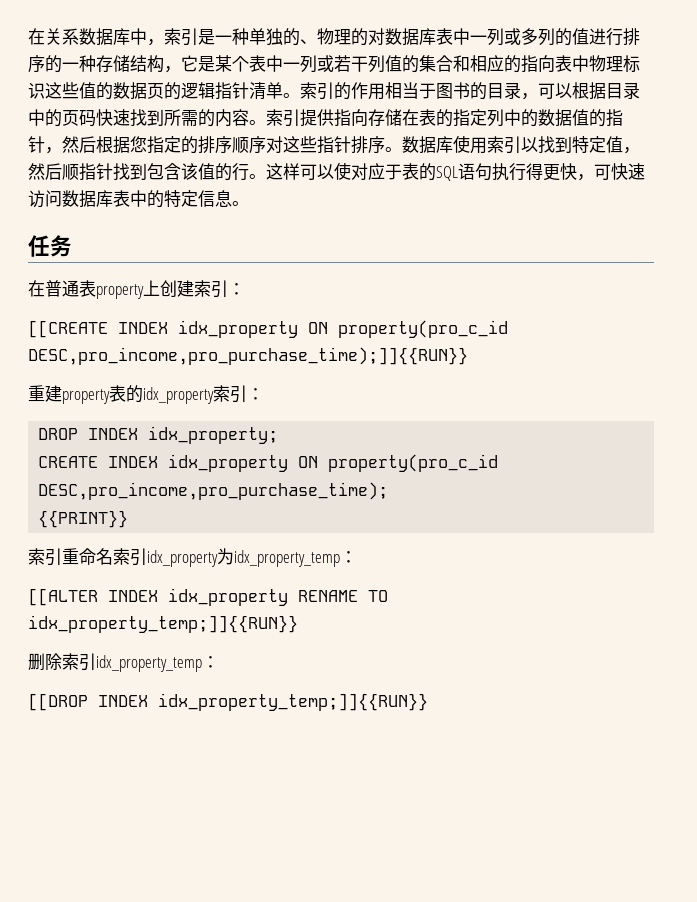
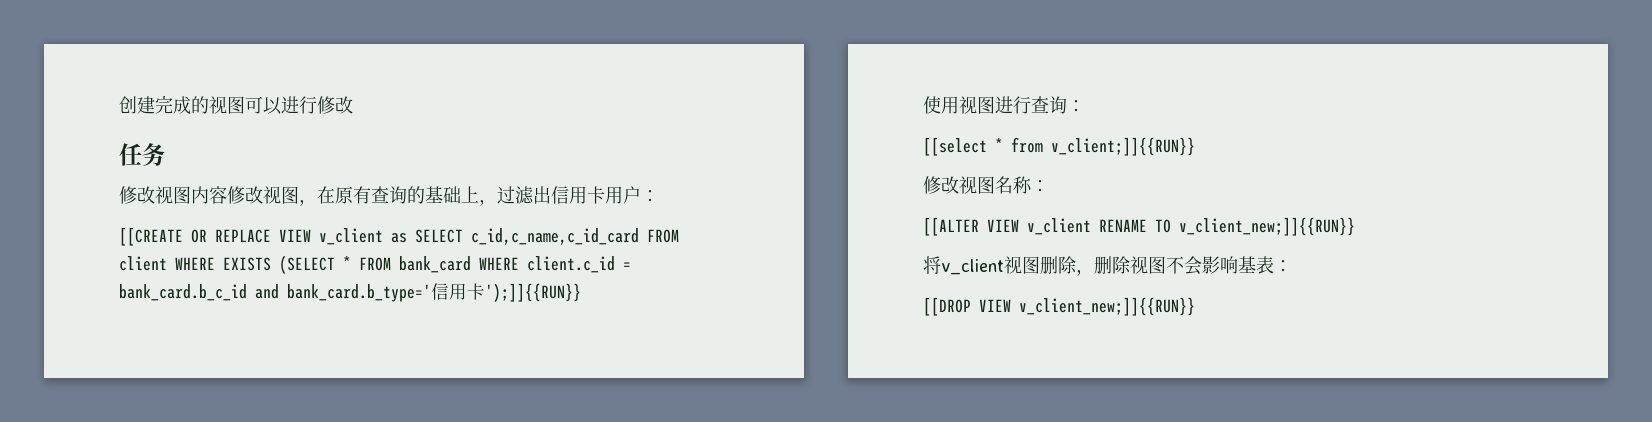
[28,28,640,46] [28,55,640,73] [28,82,640,100] [28,109,623,127] [28,135,640,154] [28,162,645,181] [28,190,249,208] [28,235,72,257] [28,280,245,299] [28,320,508,338] [28,347,468,365] [28,385,264,404] [38,426,279,444] [38,454,499,472] [38,482,389,500] [38,510,129,528] [28,548,357,567] [28,588,388,606] [28,615,298,633] [28,653,202,672] 在关系数据库中，索引是一种单独的、物理的对数据库表中一列或多列的值进行排序的一种存储结构，它是某个表中一列或若干列值的集合和相应的指向表中物理标识这些值的数据页的逻辑指针清单。索引的作用相当于图书的目录，可以根据目录中的页码快速找到所需的内容。索引提供指向存储在表的指定列中的数据值的指针，然后根据您指定的排序顺序对这些指针排序。数据库使用索引以找到特定值，然后顺指针找到包含该值的行。这样可以使对应于表的SQL语句执行得更快，可快速访问数据库表中的特定信息。 // 任务 // 在普通表property上创建索引： // [[CREATE INDEX idx_property ON property(pro_c_id DESC,pro_income,pro_purchase_time);]]{{RUN}} // 重建property表的idx_property索引： // DROP INDEX idx_property; // CREATE INDEX idx_property ON property(pro_c_id DESC,pro_income,pro_purchase_time); // {{PRINT}} // 索引重命名索引idx_property为idx_property_temp： // [[ALTER INDEX idx_property RENAME TO idx_property_temp;]]{{RUN}} // 删除索引idx_property_temp -> [119,95,353,115] [119,143,165,166] [119,186,659,206] [119,227,679,246] [119,255,631,274] [119,283,581,302] [923,96,1085,114] [923,137,1195,156] [923,176,1049,194] [923,217,1355,236] [923,256,1274,276] 创建完成的视图可以进行修改 // 任务 // 修改视图内容修改视图，在原有查询的基础上，过滤出信用卡用户： // [[CREATE OR REPLACE VIEW v_client as SELECT c_id,c_name,c_id_card FROM client WHERE EXISTS (SELECT * FROM bank_card WHERE client.c_id = bank_card.b_c_id and bank_card.b_type='信用卡');]]{{RUN}} // 使用视图进行查询： // [[select * from v_client;]]{{RUN}} // 修改视图名称： // [[ALTER VIEW v_client RENAME TO v_client_new;]]{{RUN}} // 将v_client视图删除，删除视图不会影响基表
[98,693,428,711] INDEX idx_property_temp;]]{{RUN}} -> [979,297,1195,316] VIEW v_client_new;]]{{RUN}}

